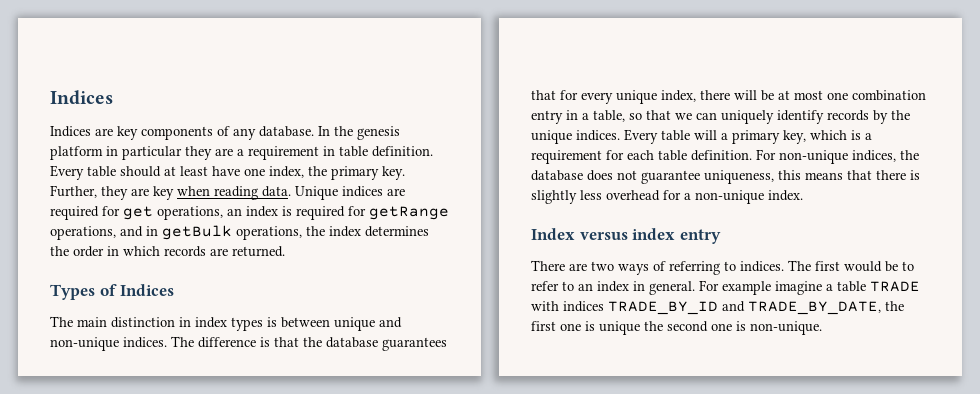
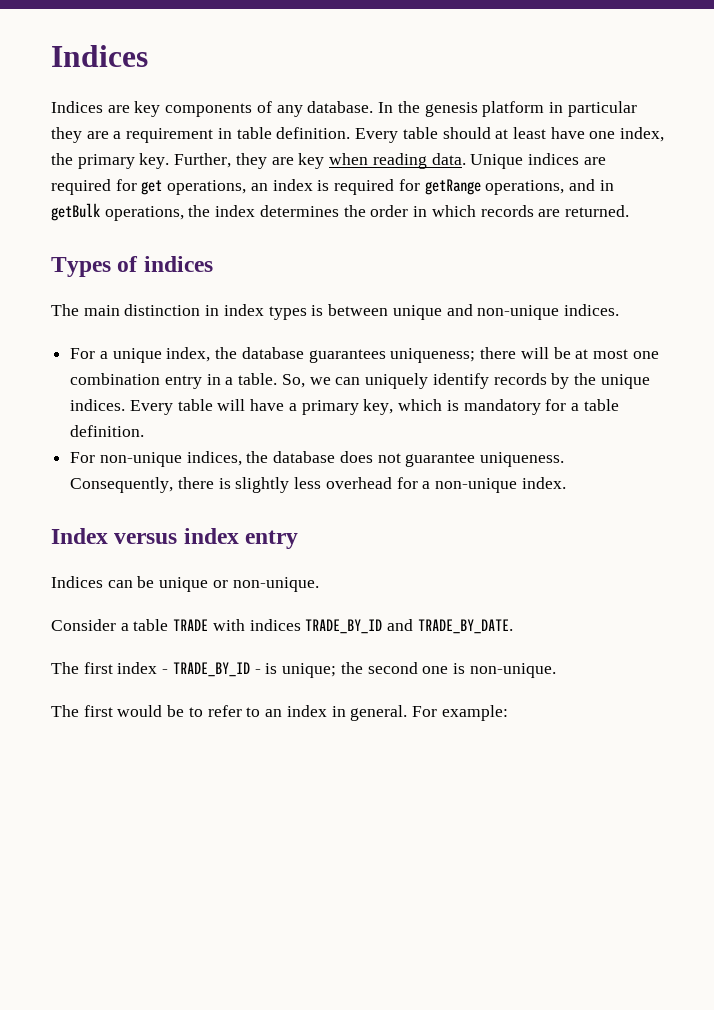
[120,284,175,296] Indices -> [143,256,213,272] indices
[171,336,447,351] [531,90,696,104] The difference is that the database guarantees that for every unique index, -> [70,347,476,363] // For a unique index, the database guarantees uniqueness;
[593,110,671,122] table, so that -> [238,373,305,388] table. So,
(717, 135) none -> [250,399,285,411] have
[865,133,872,140] [531,150,752,164] a requirement for each table definition. -> [463,399,619,415] [70,425,145,437] mandatory for a table definition. //
[704,170,872,184] uniqueness, this means that -> [480,452,565,467] [70,477,174,493] uniqueness. Consequently,
[531,260,784,275] There are two ways of referring to indices. -> [51,576,319,592] [51,619,513,634] [51,662,556,678] Indices can be unique or non-unique. // Consider a table TRADE with indices TRADE_BY_ID and TRADE_BY_DATE. // The first index - TRADE_BY_ID - is unique; the second one is non-unique. //
[722,281,920,295] [531,301,904,315] [531,321,822,335] example imagine a table TRADE with indices TRADE_BY_ID and TRADE_BY_DATE, the first one is unique the second one is non-unique. -> [441,705,508,721] example:

